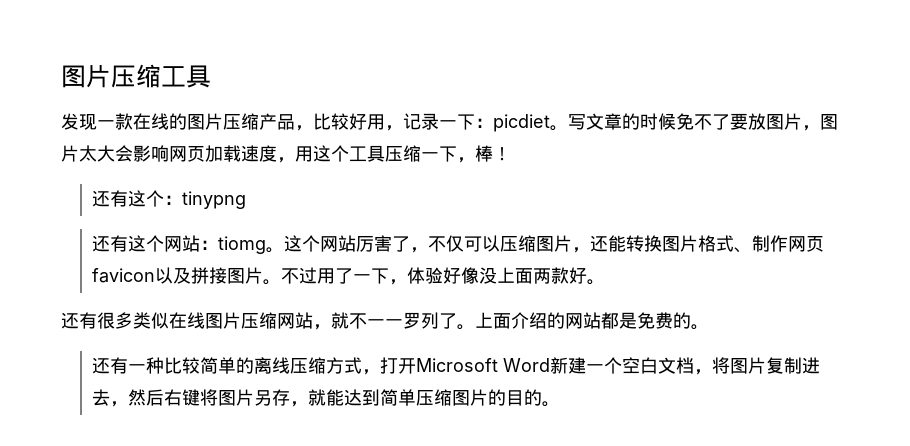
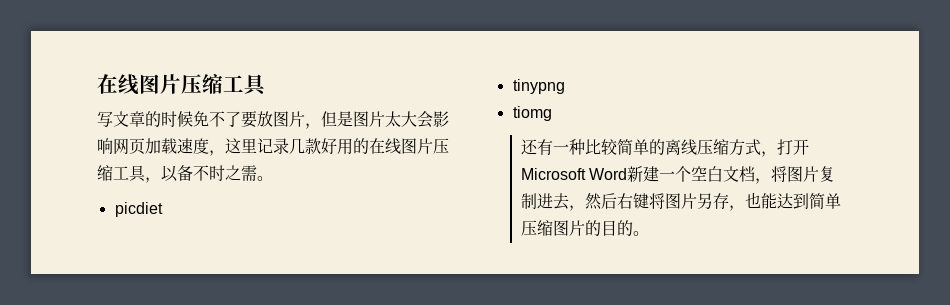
(61, 76) none -> [97,74,139,95] 在线
[61,113,568,132] 发现一款在线的图片压缩产品，比较好用，记录一下：picdiet。 -> (267, 85) none
(820, 128) none -> [321,111,353,127] 但是
[295,145,511,163] [92,190,247,209] [92,235,825,254] [92,267,606,285] [61,312,709,330] 用这个工具压缩一下，棒！ // 还有这个：tinypng // 还有这个网站：tiomg。这个网站厉害了，不仅可以压缩图片，还能转换图片格式、制作网页favicon以及拼接图片。不过用了一下，体验好像没上面两款好。 // 还有很多类似在线图片压缩网站，就不一一罗列了。上面介绍的网站都是免费的。 -> [225,138,449,155] [97,165,273,183] [114,202,163,217] [512,79,565,94] [512,106,552,121] 这里记录几款好用的在线图片压缩工具，以备不时之需。 // picdiet // tinypng // tiomg
[308,389,327,406] 就 -> [745,192,762,208] 也

